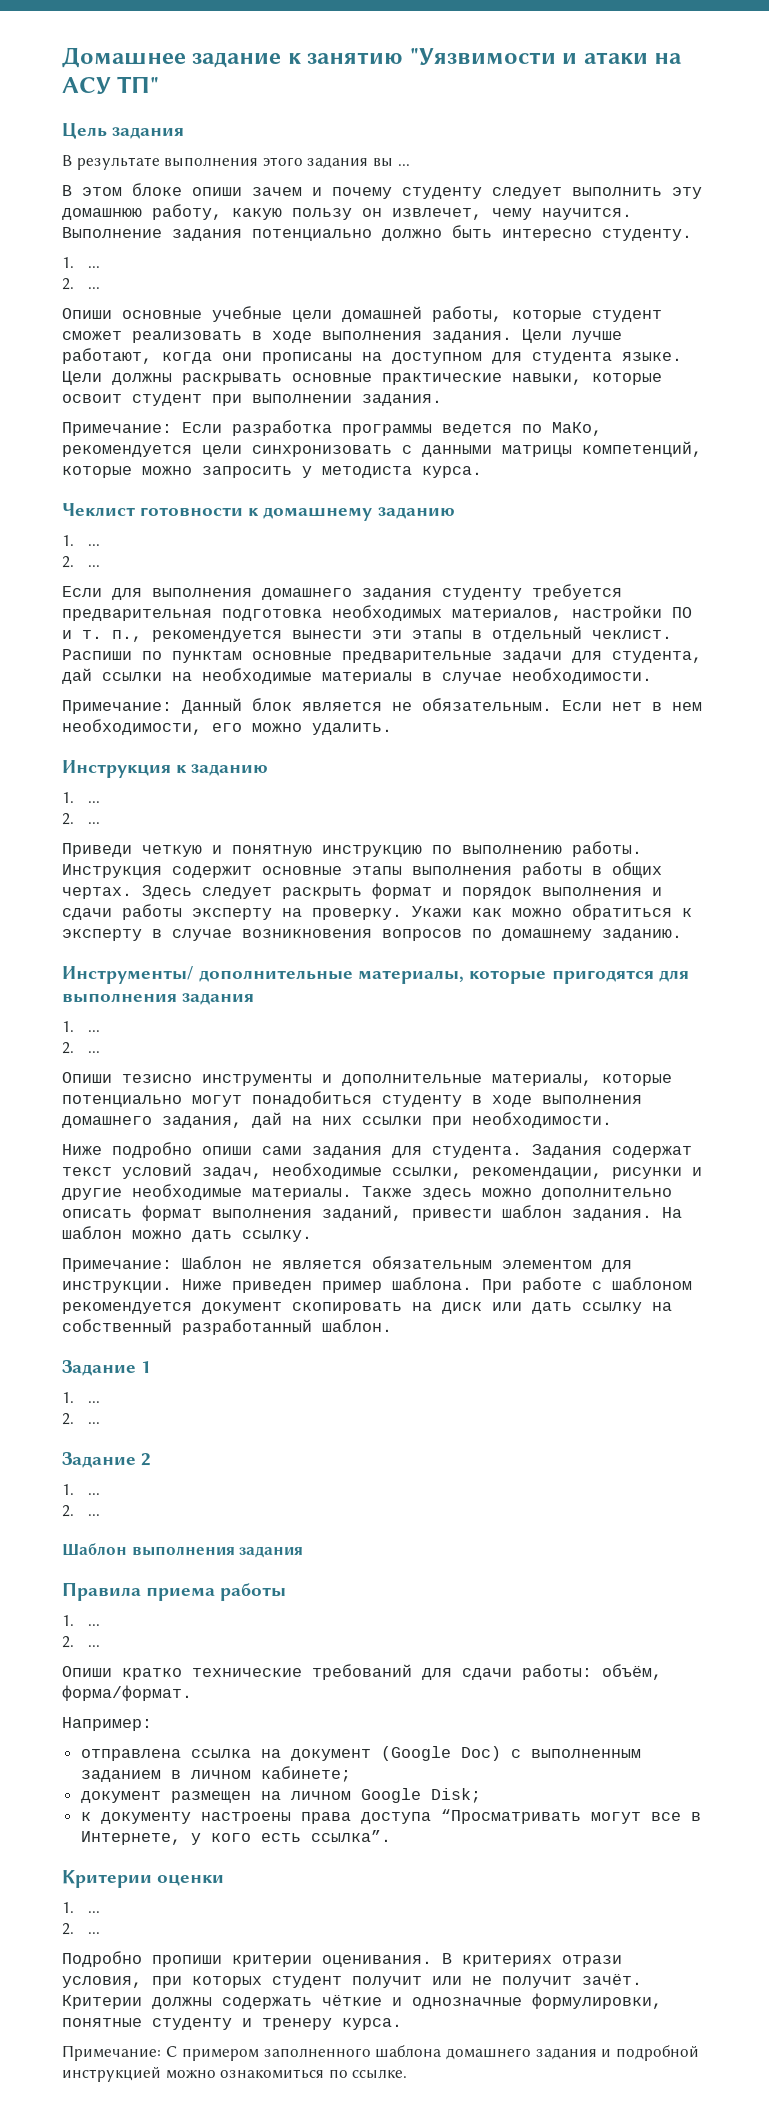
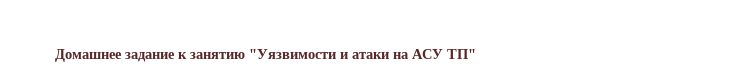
[62,123,185,139] [62,155,410,170] [62,183,702,199] [62,204,632,220] [62,225,692,241] [62,257,101,268] [62,278,101,290] [62,306,662,322] [62,329,622,343] [62,348,682,364] [62,371,662,385] [62,394,442,406] [62,420,602,436] [62,441,702,457] [62,466,482,478] [62,503,455,521] [62,535,101,546] [62,556,101,568] [62,584,622,600] [62,605,692,621] [62,626,672,642] [62,649,702,663] [62,668,652,684] [62,698,702,714] [62,719,392,735] [62,760,269,778] [62,792,101,803] [62,813,101,825] [62,841,642,857] [62,862,662,878] [62,883,662,899] [62,904,692,920] [62,929,682,941] [62,966,689,984] [62,993,255,1005] [62,1021,101,1032] [62,1042,101,1054] [62,1072,672,1086] [62,1091,642,1107] [62,1112,612,1128] [62,1142,692,1158] [62,1163,702,1179] [62,1184,672,1200] [62,1205,682,1221] [62,1226,312,1242] [62,1256,632,1272] [62,1277,692,1293] [62,1302,672,1314] [62,1319,392,1335] [62,1360,152,1376] [62,1392,101,1403] [62,1413,101,1425] [62,1452,152,1468] [62,1484,101,1495] [62,1505,101,1517] [62,1543,304,1558] [62,1582,287,1601] [62,1615,101,1626] [62,1636,101,1648] [62,1664,662,1680] [62,1685,192,1701] [62,1717,152,1731] [80,1746,641,1761] [80,1766,351,1782] [80,1788,481,1803] [80,1809,701,1824] [80,1830,391,1845] [62,1870,225,1888] [62,1902,101,1913] [62,1923,101,1935] [62,1951,622,1967] [62,1974,642,1988] [62,1993,662,2009] [62,2018,402,2030] [62,2045,699,2061] [62,2066,408,2082] // Цель задания // В результате выполнения этого задания вы ... // В этом блоке опиши зачем и почему студенту следует выполнить эту домашнюю работу, какую пользу он извлечет, чему научится. Выполнение задания потенциально должно быть интересно студенту. // 1. ... // 2. ... // Опиши основные учебные цели домашней работы, которые студент сможет реализовать в ходе выполнения задания. Цели лучше работают, когда они прописаны на доступном для студента языке. Цели должны раскрывать основные практические навыки, которые освоит студент при выполнении задания. // Примечание: Если разработка программы ведется по МаКо, рекомендуется цели синхронизовать с данными матрицы компетенций, которые можно запросить у методиста курса. // Чеклист готовности к домашнему заданию // 1. ... // 2. ... // Если для выполнения домашнего задания студенту требуется предварительная подготовка необходимых материалов, настройки ПО и т. п., рекомендуется вынести эти этапы в отдельный чеклист. Распиши по пунктам основные предварительные задачи для студента, дай ссылки на необходимые материалы в случае необходимости. // Примечание: Данный блок является не обязательным. Если нет в нем необходимости, его можно удалить. // Инструкция к заданию // 1. ... // 2. ... // Приведи четкую и понятную инструкцию по выполнению работы. Инструкция содержит основные этапы выполнения работы в общих чертах. Здесь следует раскрыть формат и порядок выполнения и сдачи работы эксперту на проверку. Укажи как можно обратиться к эксперту в случае возникновения вопросов по домашнему заданию. // Инструменты/ дополнительные материалы, которые пригодятся для выполнения задания // 1. ... // 2. ... // Опиши тезисно инструменты и дополнительные материалы, которые потенциально могут понадобиться студенту в ходе выполнения домашнего задания, дай на них ссылки при необходимости. // Ниже подробно опиши сами задания для студента. Задания содержат текст условий задач, необходимые ссылки, рекомендации, рисунки и другие необходимые материалы. Также здесь можно дополнительно описать формат выполнения заданий, привести шаблон задания. На шаблон можно дать ссылку. // Примечание: Шаблон не является обязательным элементом для инструкции. Ниже приведен пример шаблона. При работе с шаблоном рекомендуется документ скопировать на диск или дать ссылку на собственный разработанный шаблон. // Задание 1 // 1. ... // 2. ... // Задание 2 // 1. ... // 2. ... // Шаблон выполнения задания // Правила приема работы // 1. ... // 2. ... // Опиши кратко технические требований для сдачи работы: объём, форма/формат. // Например: // отправлена ссылка на документ (Google Doc) с выполненным заданием в личном кабинете; // документ размещен на личном Google Disk; // к документу настроены права доступа “Просматривать могут все в Интернете, у кого есть ссылка”. // Критерии оценки // 1. ... // 2. ... // Подробно пропиши критерии оценивания. В критериях отрази условия, при которых студент получит или не получит зачёт. Критерии должны содержать чёткие и однозначные формулировки, понятные студенту и тренеру курса. // Примечание: С примером заполненного шаблона домашнего задания и подробной инструкцией можно ознакомиться по ссылке. -> (476, 54) none

